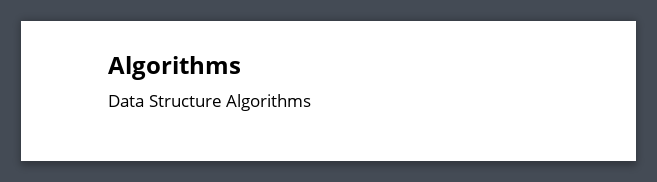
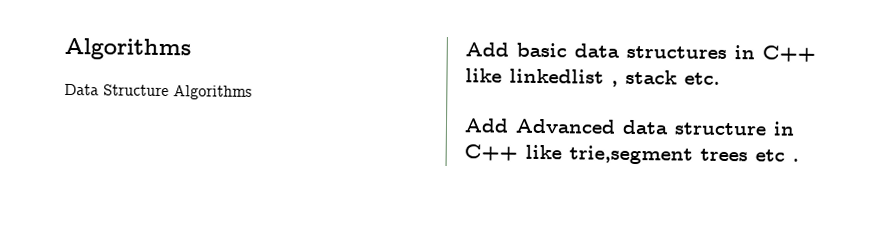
(312, 102) none -> [465,42,816,62] [465,68,720,87] [464,118,795,136] [464,144,799,165] // Add basic data structures in C++ like linkedlist , stack etc. // Add Advanced data structure in C++ like trie,segment trees etc .

